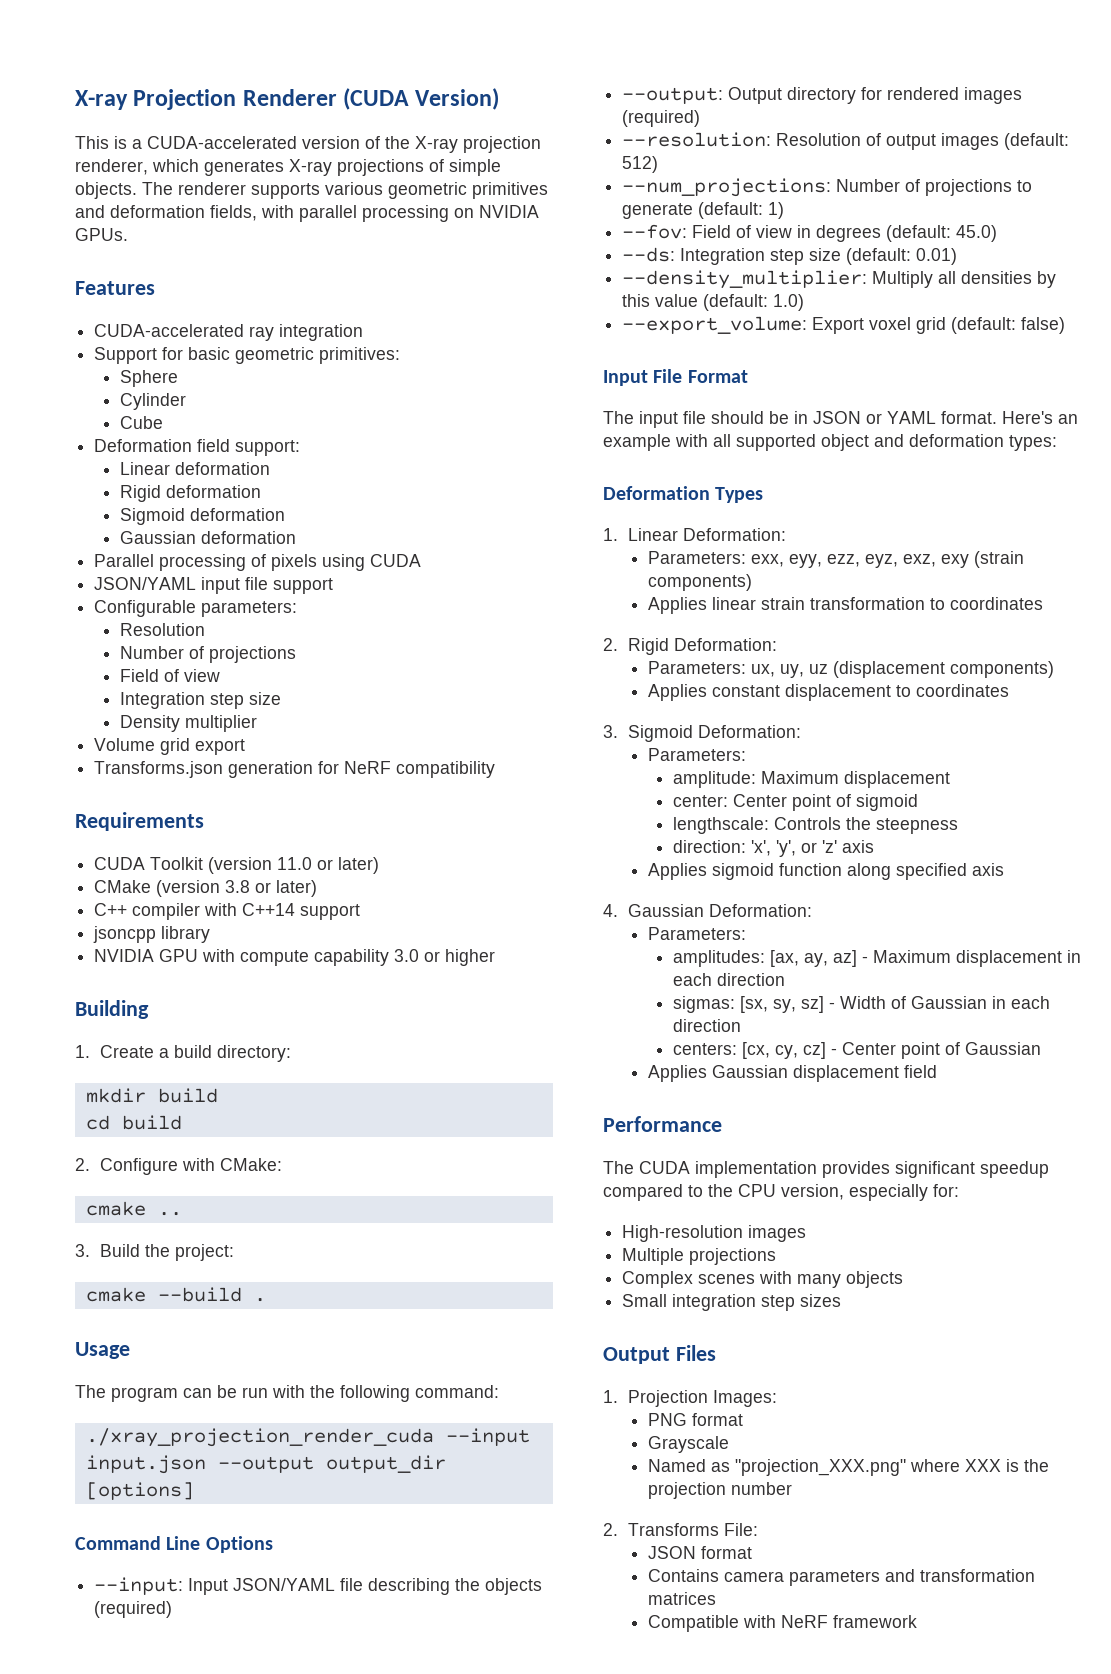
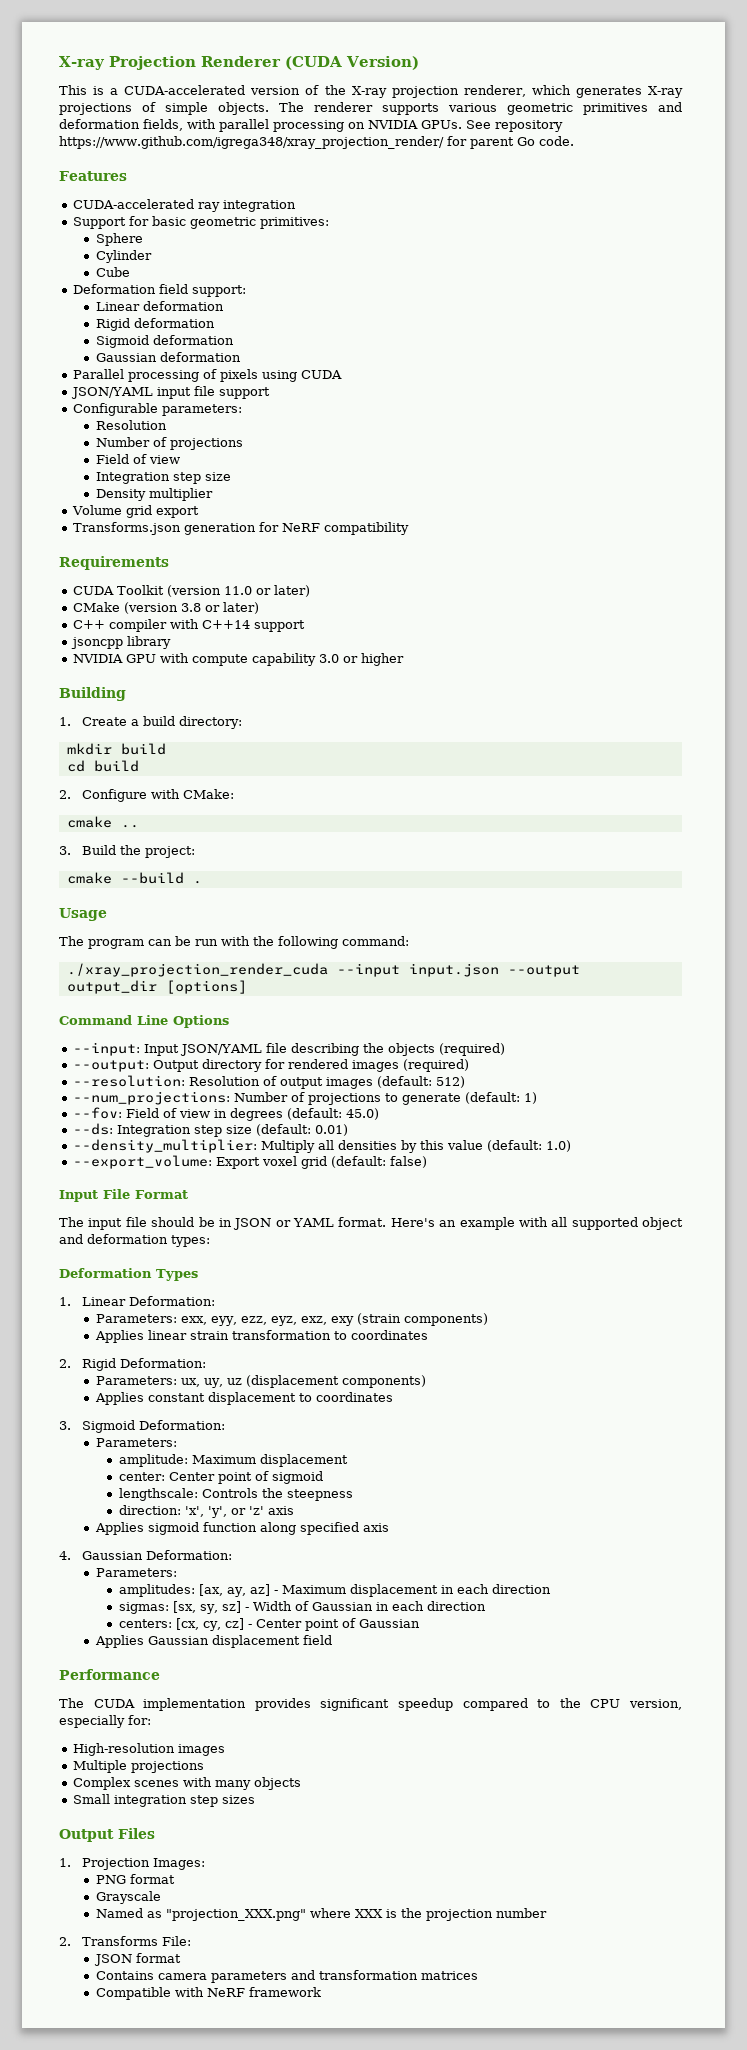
(128, 234) none -> [466,120,563,132] [59,136,574,149] See repository https://www.github.com/igrega348/xray_projection_render/ for parent Go code.

